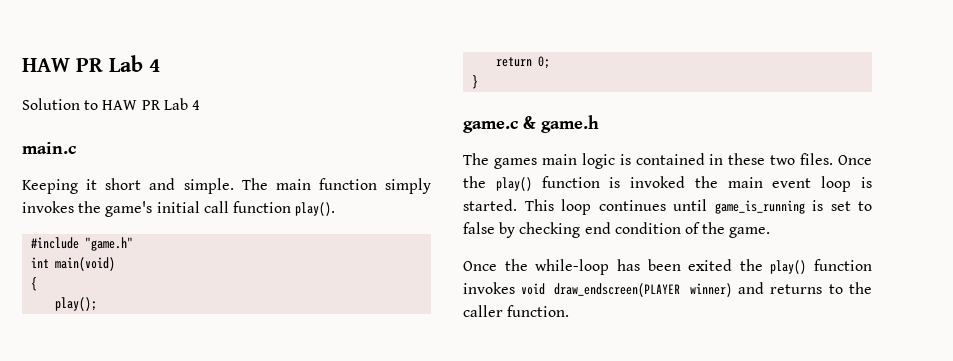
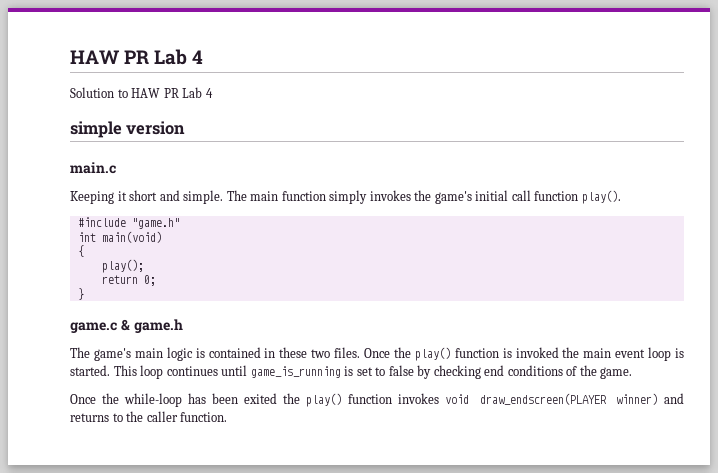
(200, 105) none -> [70,121,186,138] // simple version
[493,158,537,169] games -> [93,348,131,361] game's
[614,222,681,234] condition -> [507,365,563,376] conditions

